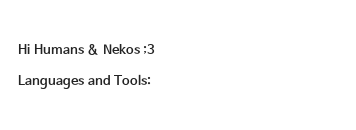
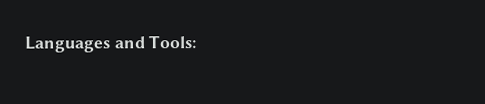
[18,44,156,55] Hi Humans & Nekos ;3 // -> (24, 44) none

